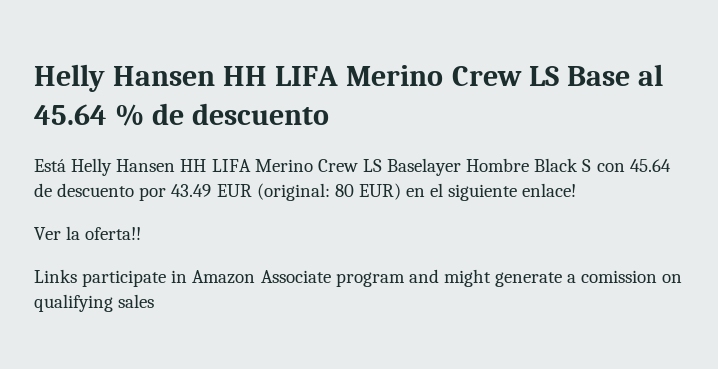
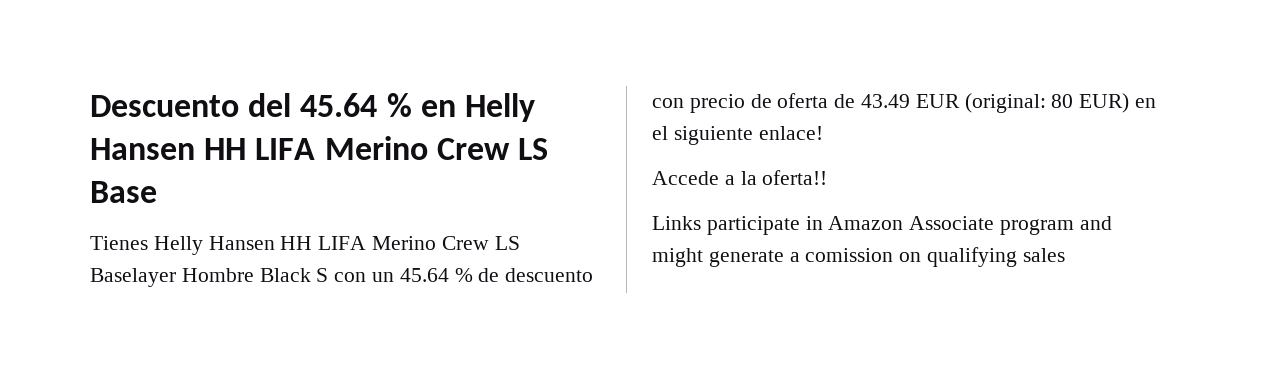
(34, 78) none -> [90,93,456,117] Descuento del 45.64 % en
[637,64,663,86] [34,103,330,126] [34,159,66,172] al 45.64 % de descuento // Está -> [90,236,148,250] // Tienes
[629,159,671,172] [34,183,167,201] 45.64 de descuento por -> [372,268,594,282] [652,93,856,113] un 45.64 % de descuento con precio de oferta de
[34,227,61,240] Ver -> [652,171,735,185] Accede a

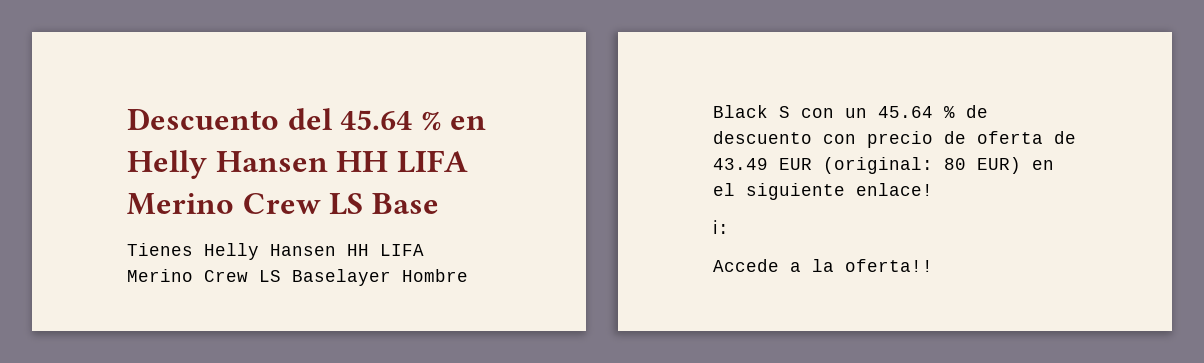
(823, 133) none -> [713,220,729,234] // ℹ:
[652,216,1112,235] [652,247,1065,267] // Links participate in Amazon Associate program and might generate a comission on qualifying sales -> (933, 265) none

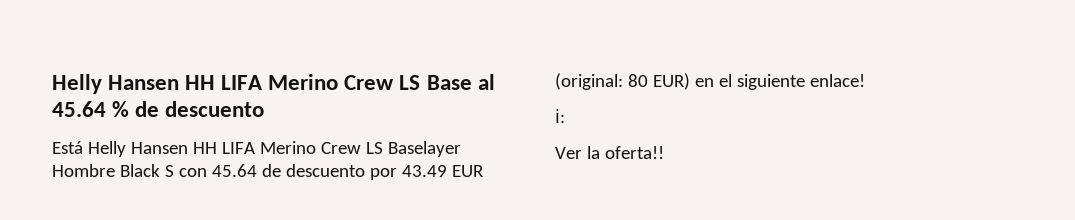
[127,108,486,131] Descuento del 45.64 % en -> (52, 84) none
[127,243,193,256] // Tienes -> [477,74,495,90] [52,101,265,117] [52,141,83,154] al 45.64 % de descuento // Está
[845,105,988,118] [713,131,1076,148] un 45.64 % de descuento con precio de oferta de -> [211,164,397,180] 45.64 de descuento por
[713,259,801,272] Accede a -> [555,147,582,159] Ver

